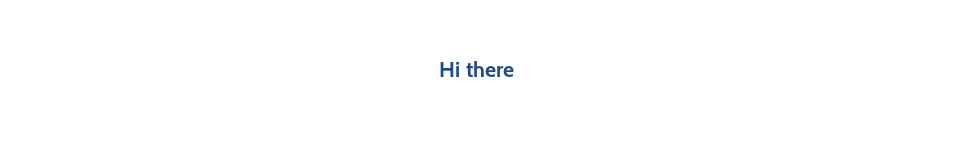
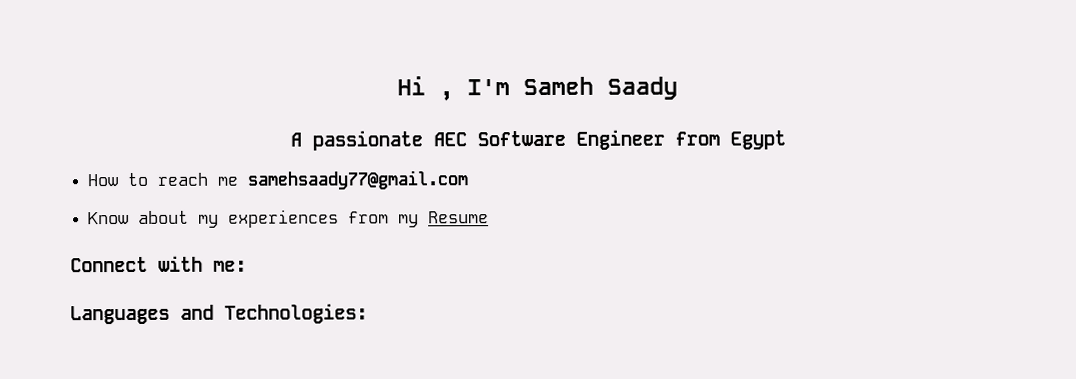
[465,61,514,77] there -> [439,76,678,102] [289,129,786,151] [87,170,469,190] [88,209,490,228] [70,255,247,273] [70,303,368,325] , I'm Sameh Saady // A passionate AEC Software Engineer from Egypt // How to reach me samehsaady77@gmail.com // Know about my experiences from my Resume // Connect with me: // Languages and Technologies:

